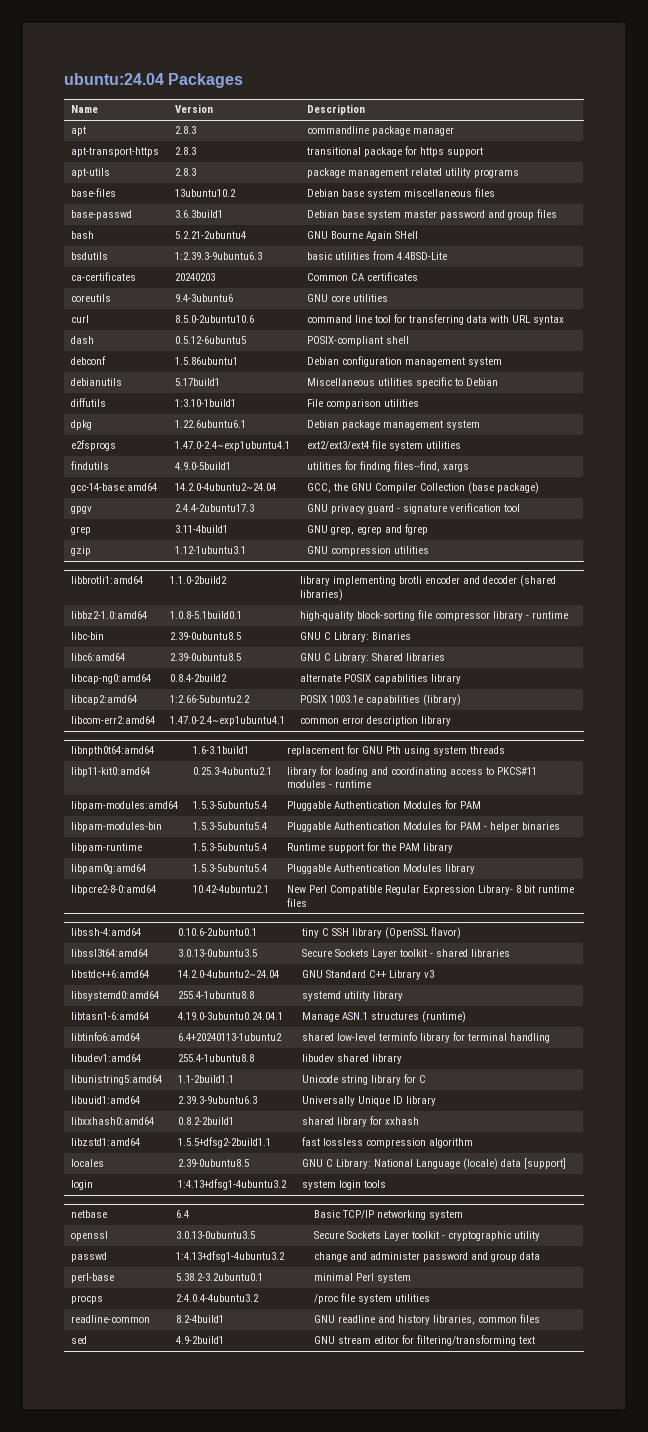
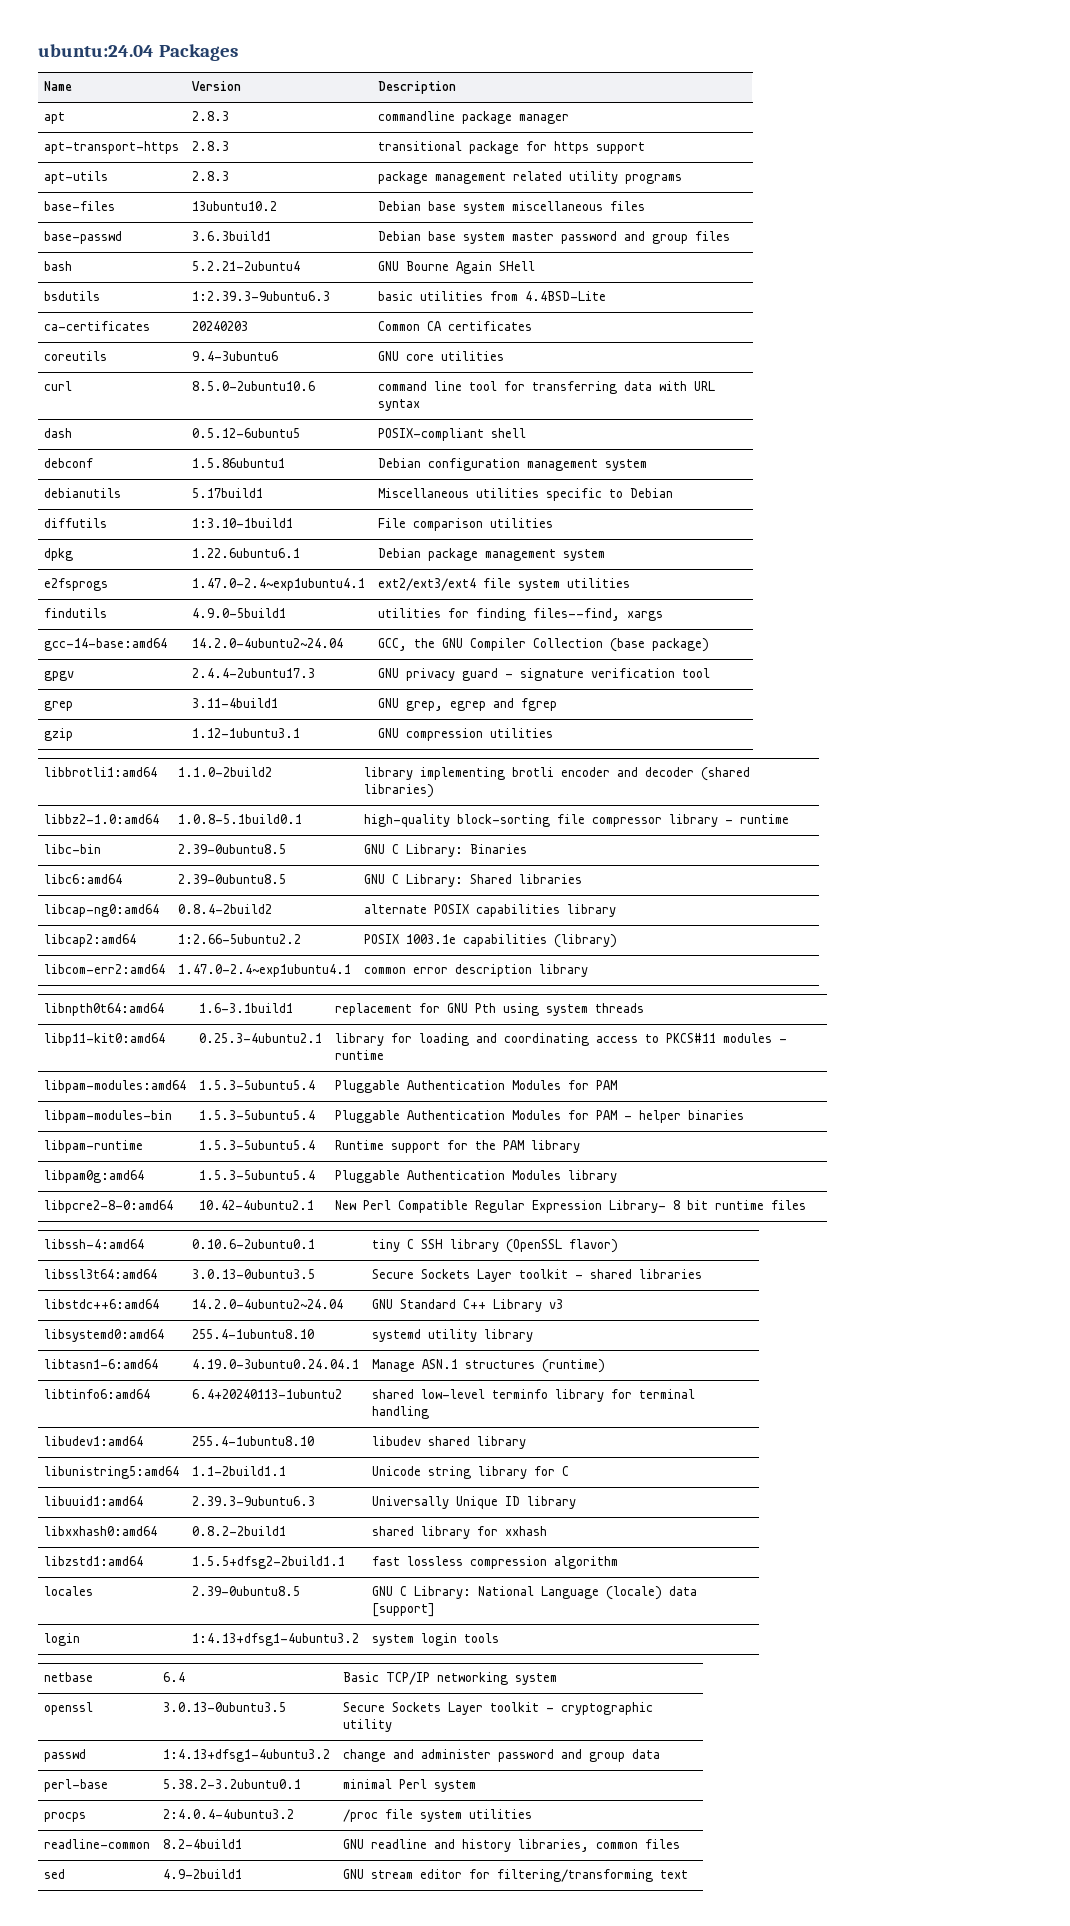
[178,991,255,999] 255.4-1ubuntu8.8 -> [192,1329,315,1339] 255.4-1ubuntu8.10
[178,1054,255,1062] 255.4-1ubuntu8.8 -> [192,1436,315,1446] 255.4-1ubuntu8.10

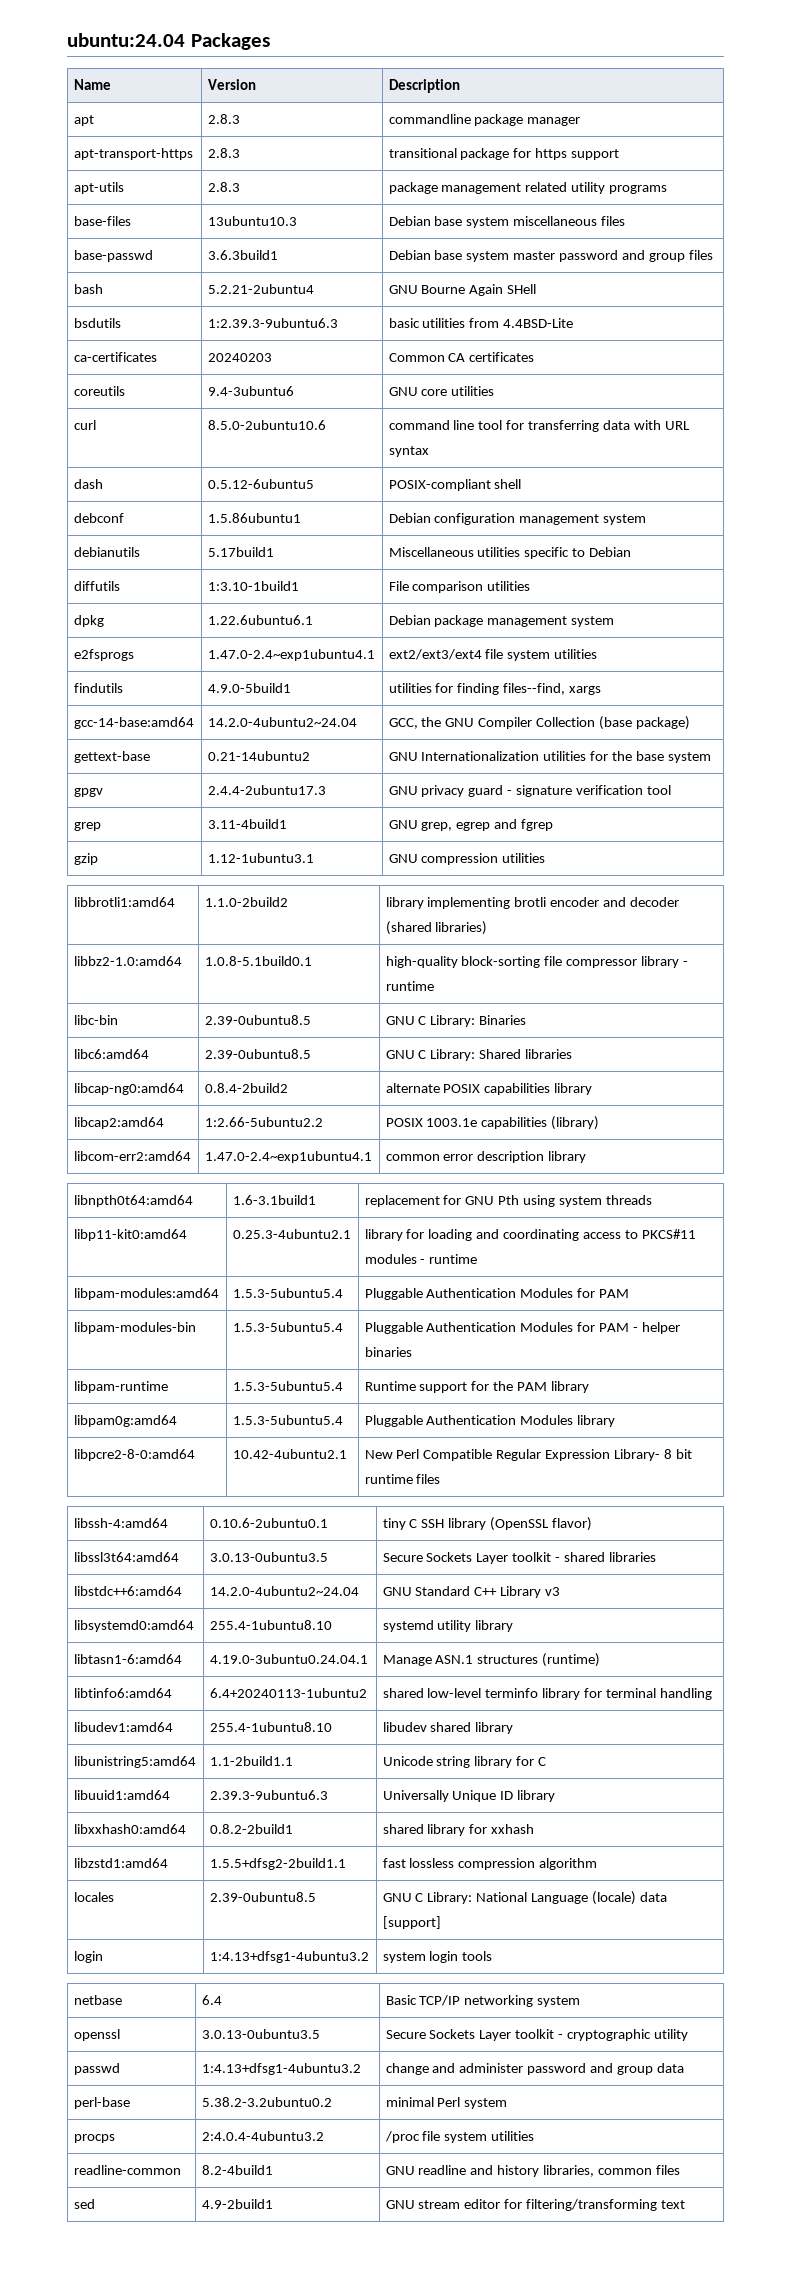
[192,201,278,211] 13ubuntu10.2 -> [207,216,297,226] 13ubuntu10.3
(710, 645) none -> [73,751,150,763] [207,751,310,761] [388,751,712,763] // gettext-base | 0.21-14ubuntu2 | GNU Internationalization utilities for the base system
[163,1779,302,1789] 5.38.2-3.2ubuntu0.1 -> [201,2097,332,2107] 5.38.2-3.2ubuntu0.2

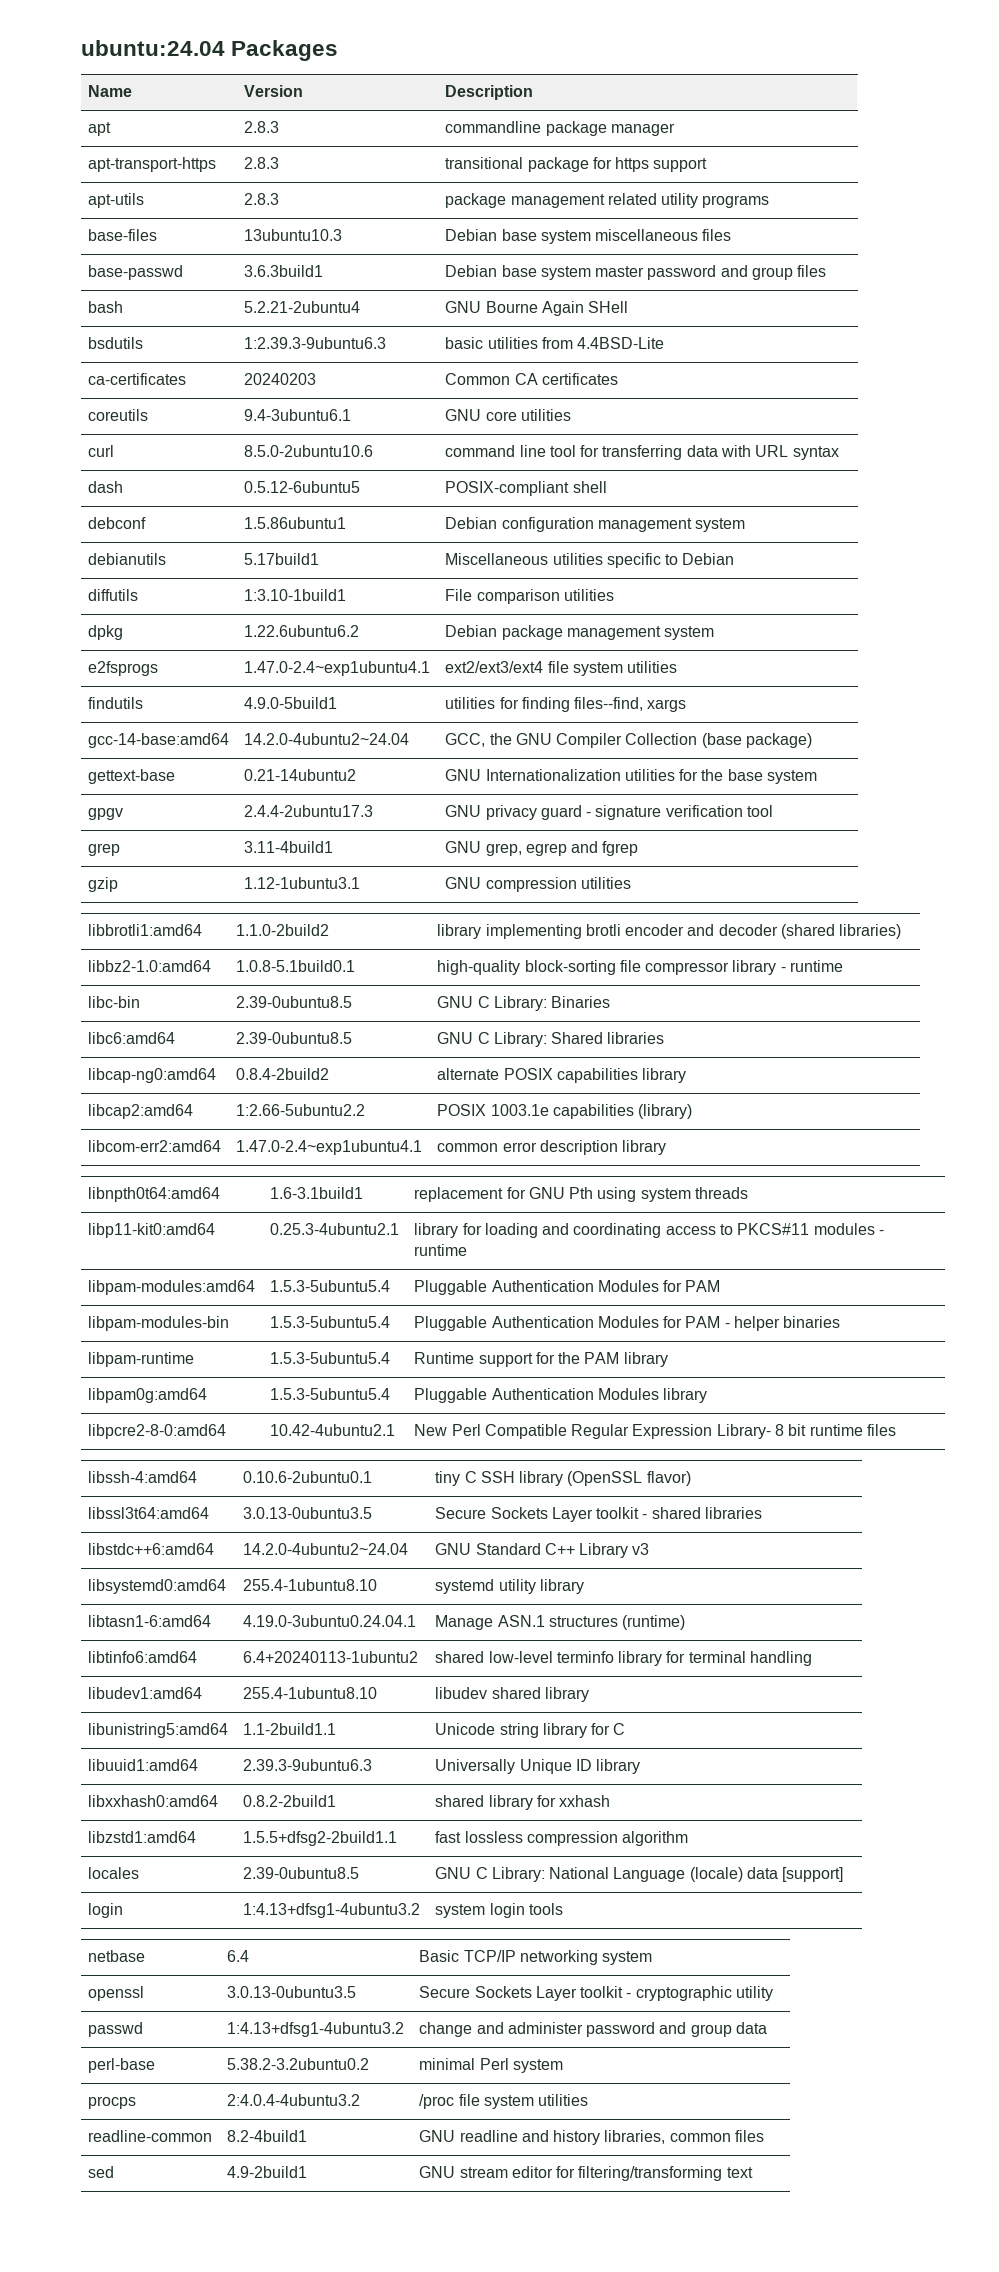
[207,386,294,396] 9.4-3ubuntu6 -> [244,409,352,421] 9.4-3ubuntu6.1
[207,615,313,625] 1.22.6ubuntu6.1 -> [244,625,360,637] 1.22.6ubuntu6.2

